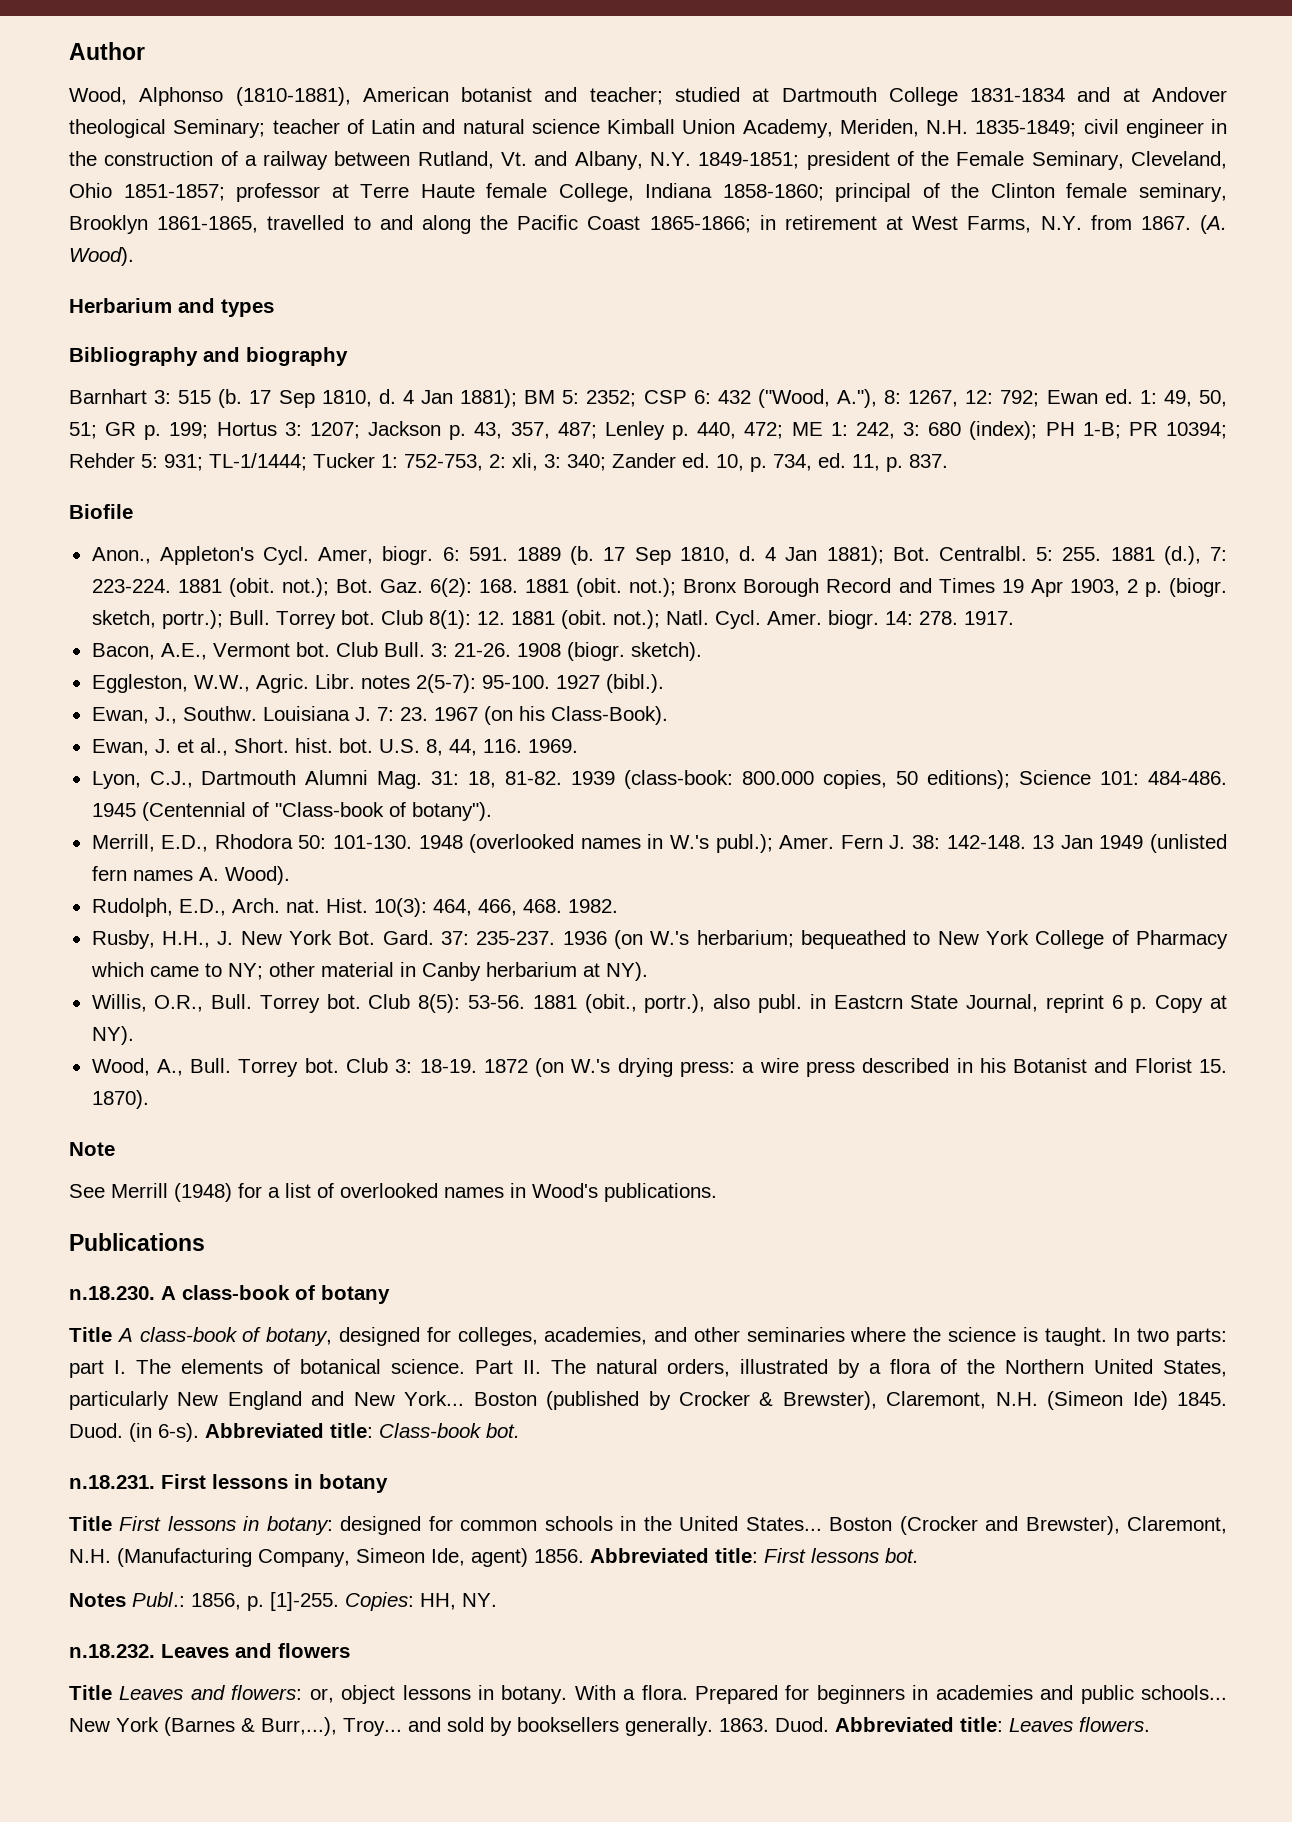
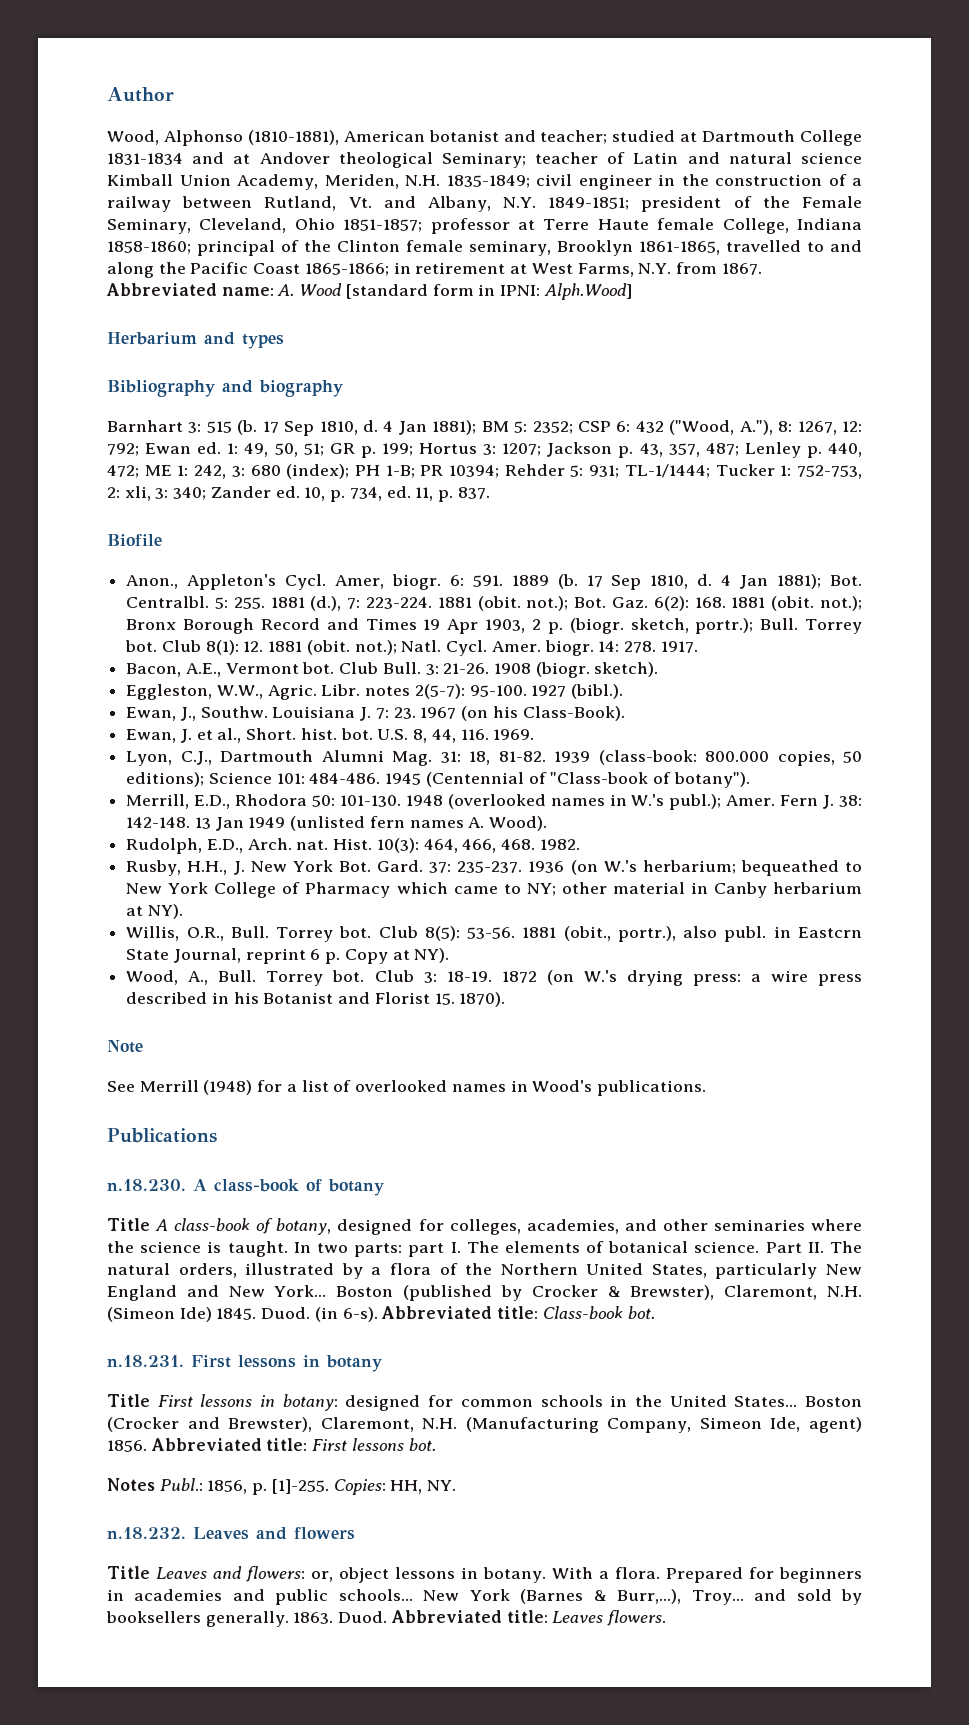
[1200,215,1227,234] [69,247,134,266] (A. Wood). -> [106,283,632,300] Abbreviated name: A. Wood [standard form in IPNI: Alph.Wood]

